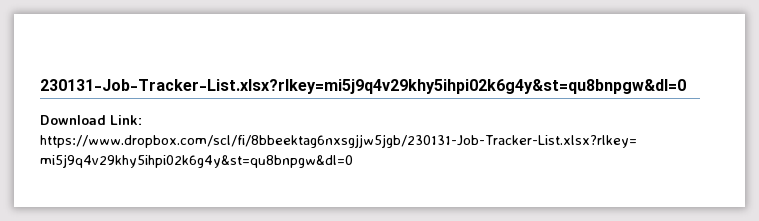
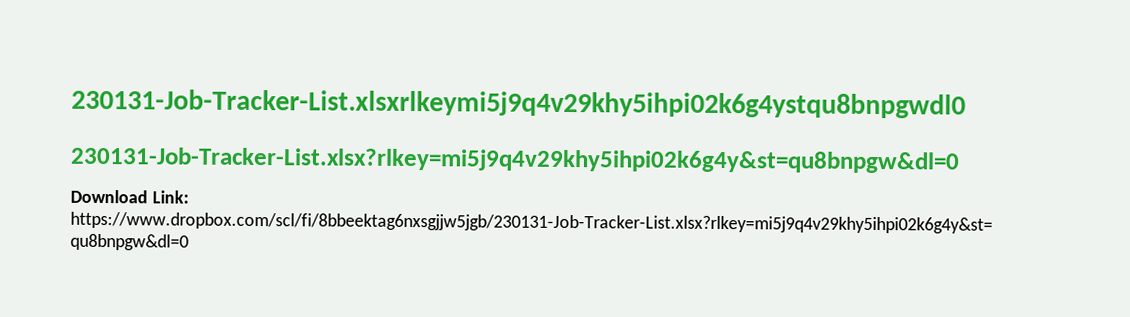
(40, 86) none -> [71,88,966,119] 230131-Job-Tracker-List.xlsxrlkeymi5j9q4v29khy5ihpi02k6g4ystqu8bnpgwdl0 //

